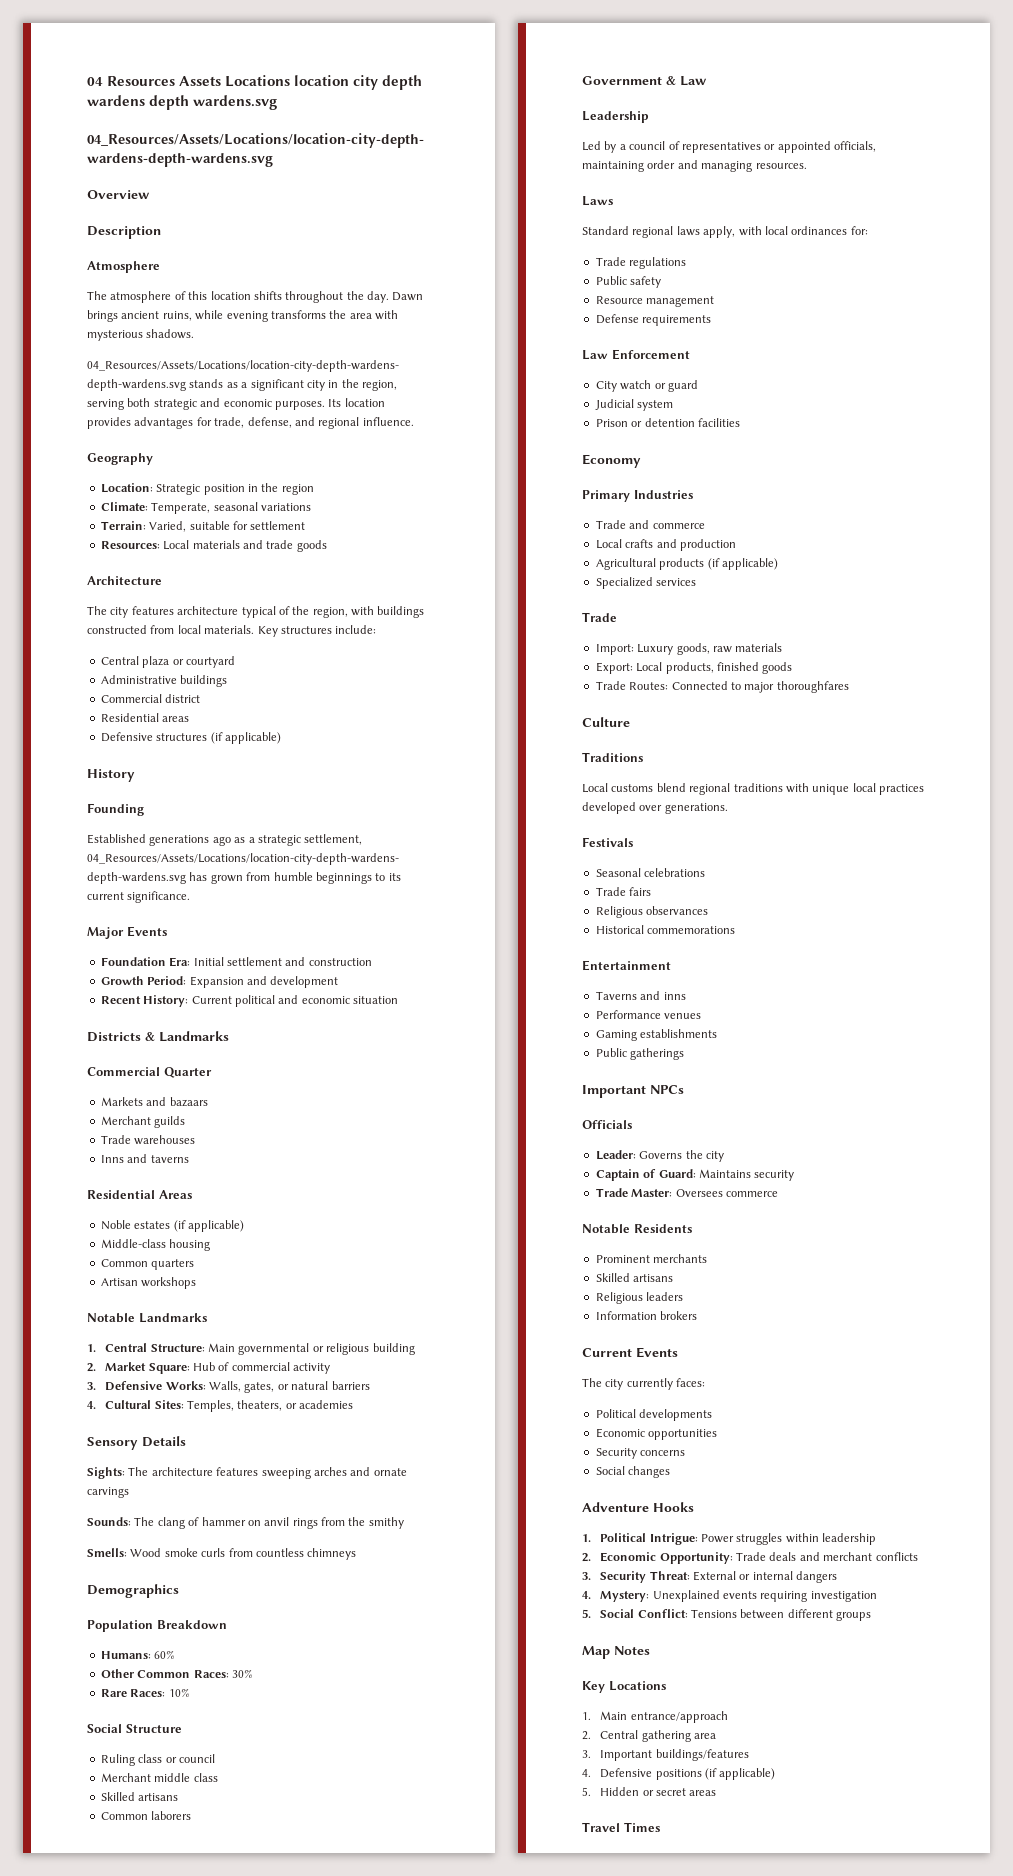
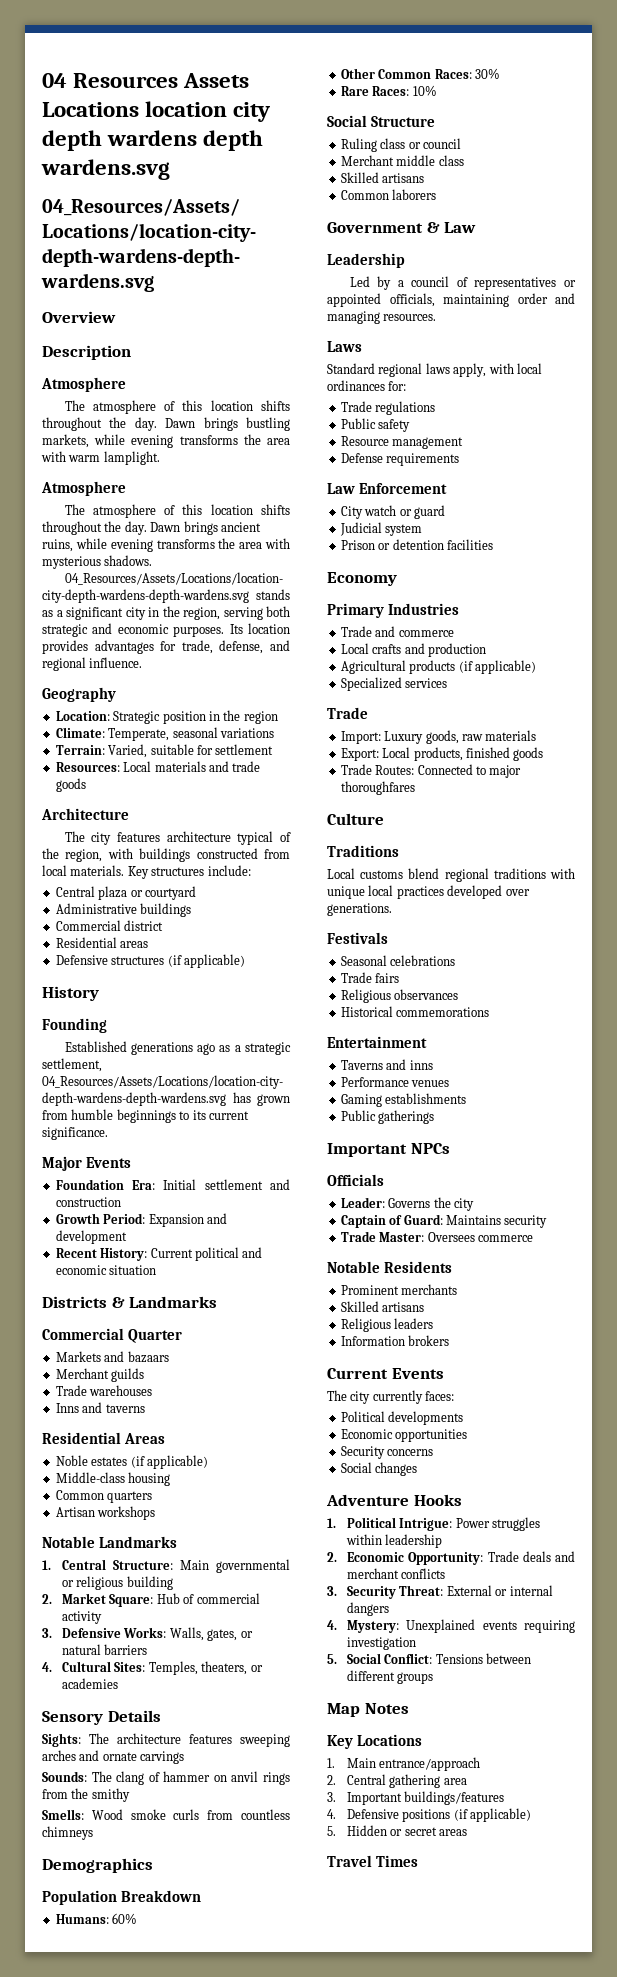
(160, 267) none -> [64,400,290,414] [42,417,290,431] [42,434,290,448] [41,451,160,465] [41,481,126,496] // The atmosphere of this location shifts throughout the day. Dawn brings bustling markets, while evening transforms the area with warm lamplight. // Atmosphere

